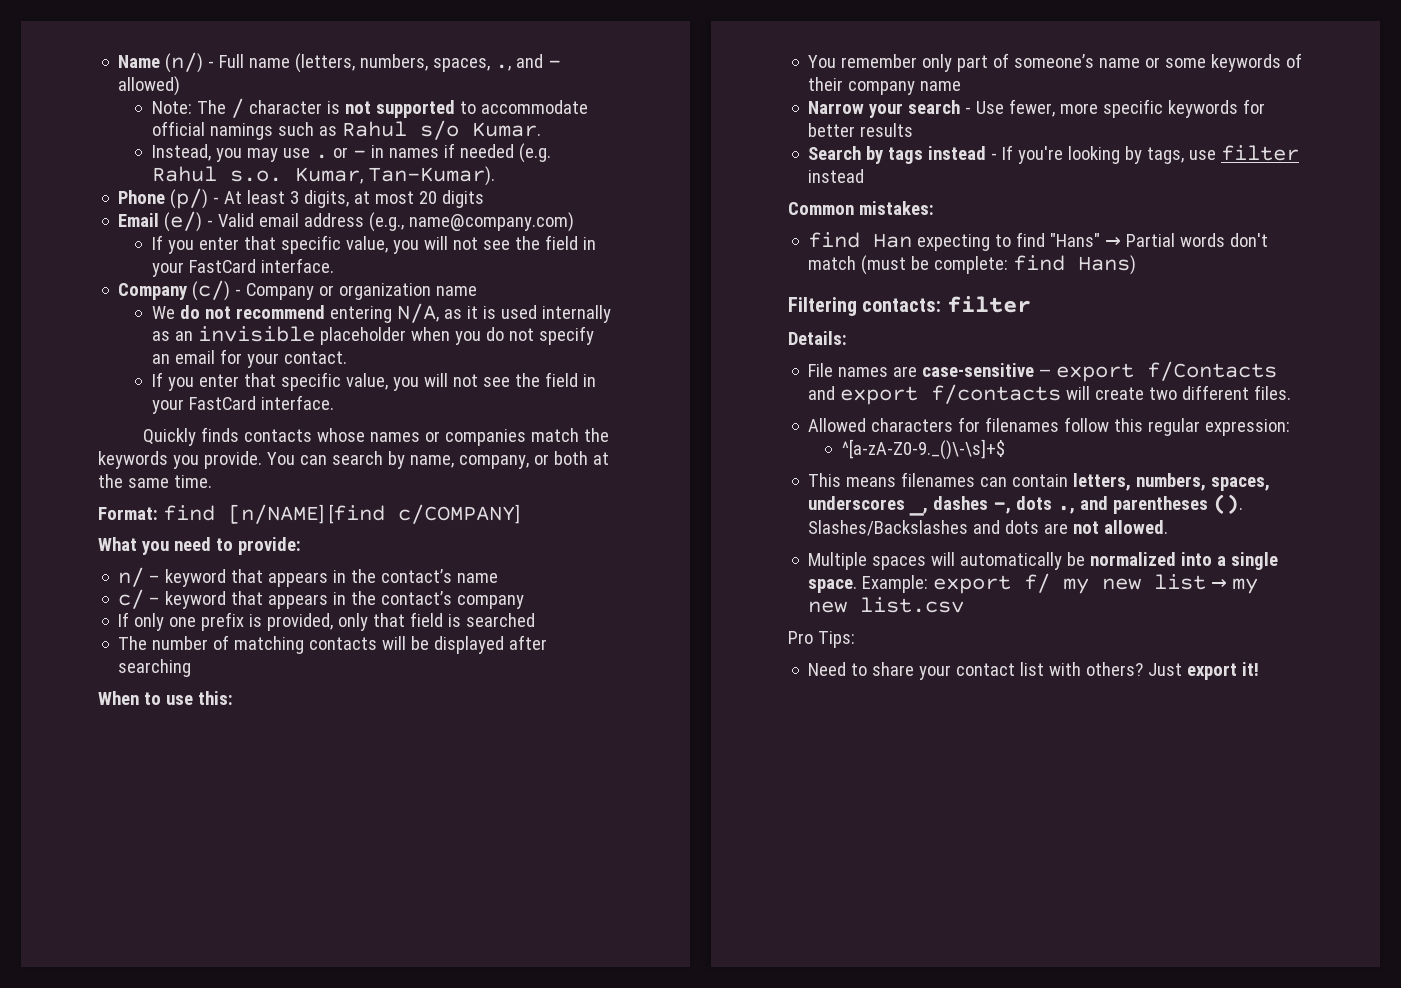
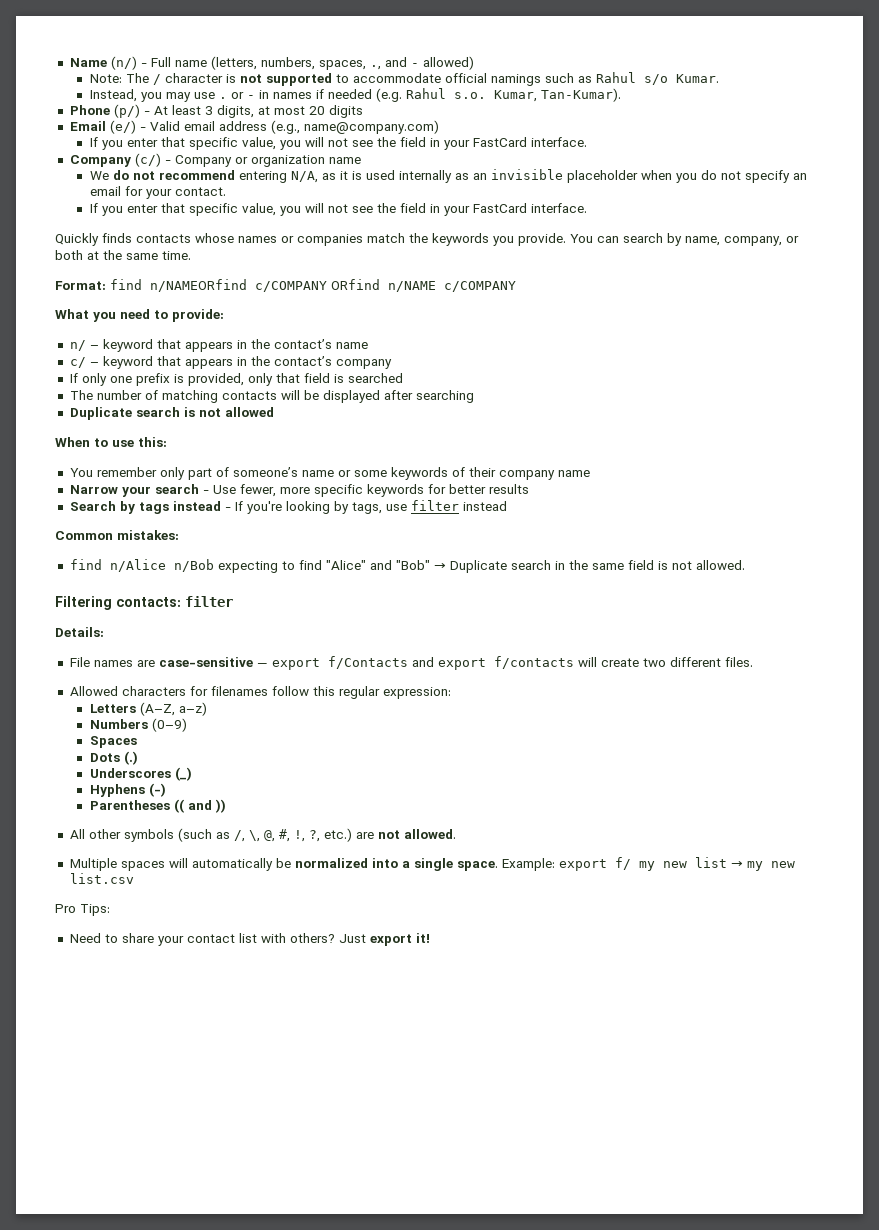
[227,504,520,524] [n/NAME] [find c/COMPANY] -> [150,279,516,292] n/NAMEORfind c/COMPANY ORfind n/NAME c/COMPANY
(192, 668) none -> [69,407,274,420] // Duplicate search is not allowed
[873,233,913,248] Han -> [109,559,214,572] n/Alice n/Bob
[1050,233,1269,247] [808,255,1137,275] "Hans" → Partial words don't match (must be complete: find Hans) -> [325,560,745,573] "Alice" and "Bob" → Duplicate search in the same field is not allowed.
[841,439,1005,460] [808,472,1271,491] [808,494,1244,516] [808,520,1040,536] ^[a-zA-Z0-9._()\-\s]+$ // This means filenames can contain letters, numbers, spaces, underscores _, dashes -, dots ., and parentheses (). Slashes/Backslashes and dots -> [89,702,207,716] [89,718,187,732] [89,736,137,748] [89,751,138,765] [89,767,192,781] [89,783,166,797] [89,799,226,813] [69,828,352,842] Letters (A–Z, a–z) // Numbers (0–9) // Spaces // Dots (.) // Underscores (_) // Hyphens (-) // Parentheses (( and )) // All other symbols (such as /, \, @, #, !, ?, etc.)

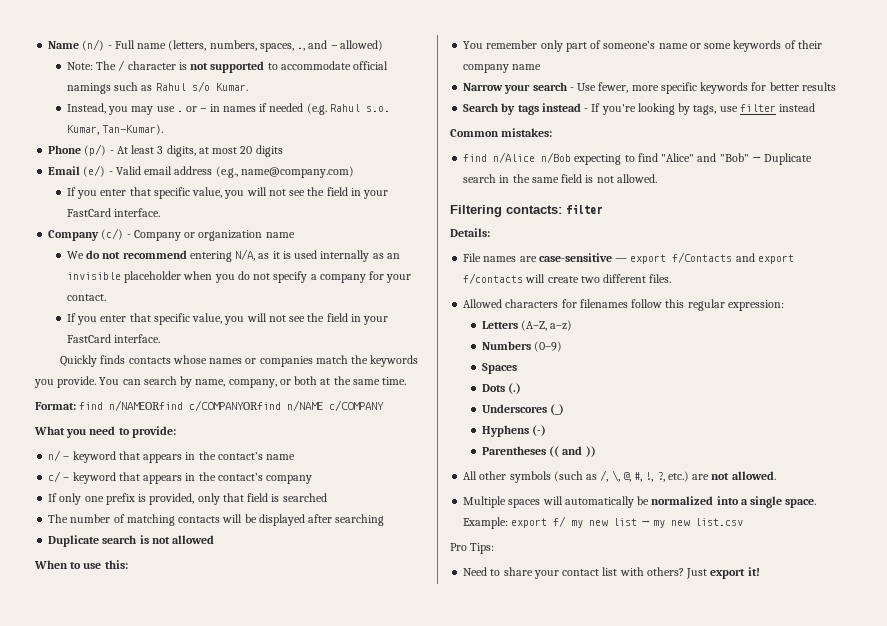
[792,173,807,180] [89,186,121,196] an email -> [310,274,366,283] a company
[255,279,380,292] c/COMPANY ORfind -> [189,400,282,411] c/COMPANYORfind

